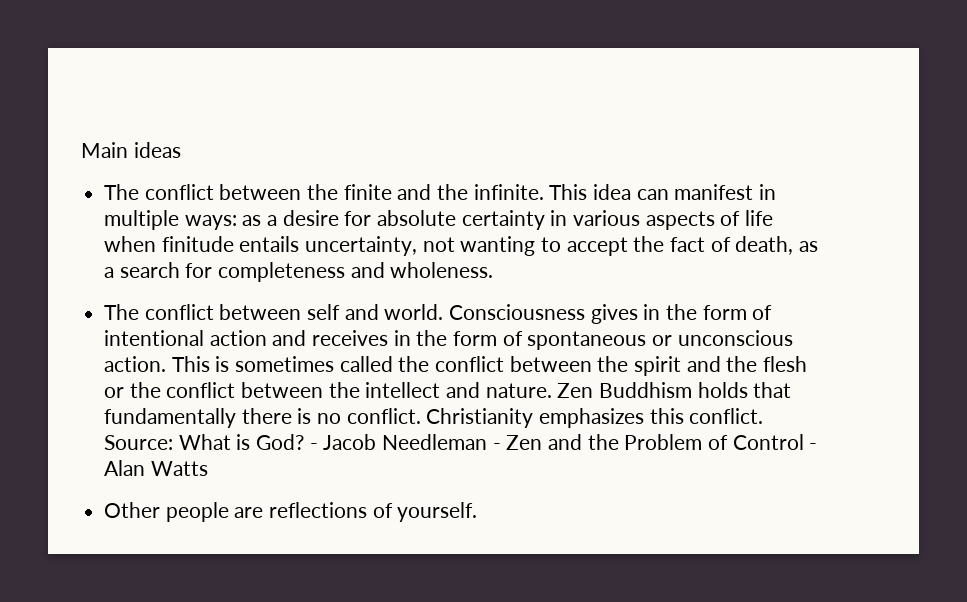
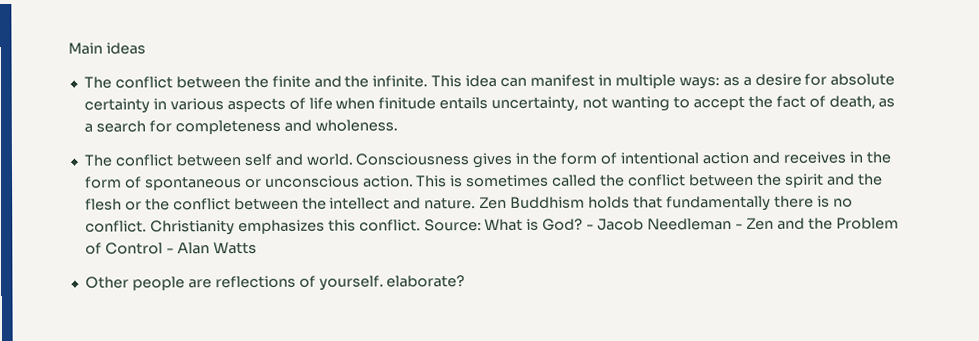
(478, 512) none -> [386,275,466,288] elaborate?

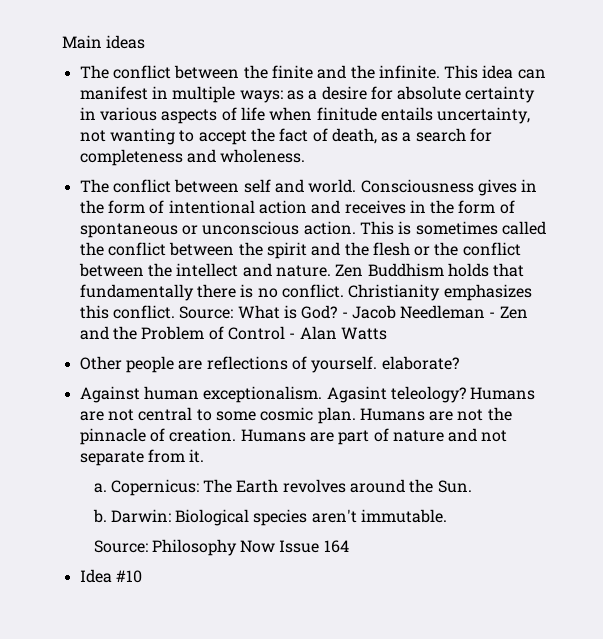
(466, 281) none -> [79,386,536,403] [79,407,512,424] [79,428,508,445] [79,449,205,466] [93,479,472,496] [92,509,448,526] [93,539,349,556] [79,569,142,583] // Against human exceptionalism. Agasint teleology? Humans are not central to some cosmic plan. Humans are not the pinnacle of creation. Humans are part of nature and not separate from it. // a. Copernicus: The Earth revolves around the Sun. // b. Darwin: Biological species aren't immutable. // Source: Philosophy Now Issue 164 // Idea #10

